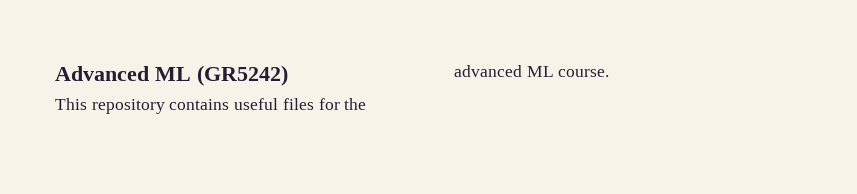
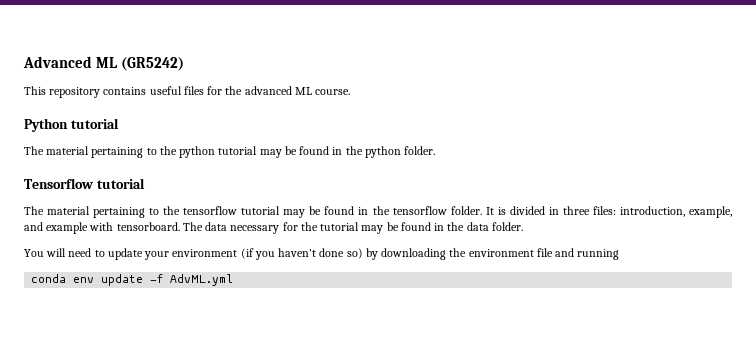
(610, 73) none -> [24,118,119,132] [24,146,436,158] [24,178,145,189] [24,206,732,218] [24,222,523,234] [24,248,620,260] [31,274,234,286] // Python tutorial // The material pertaining to the python tutorial may be found in the python folder. // Tensorflow tutorial // The material pertaining to the tensorflow tutorial may be found in the tensorflow folder. It is divided in three files: introduction, example, and example with tensorboard. The data necessary for the tutorial may be found in the data folder. // You will need to update your environment (if you haven't done so) by downloading the environment file and running // conda env update -f AdvML.yml

